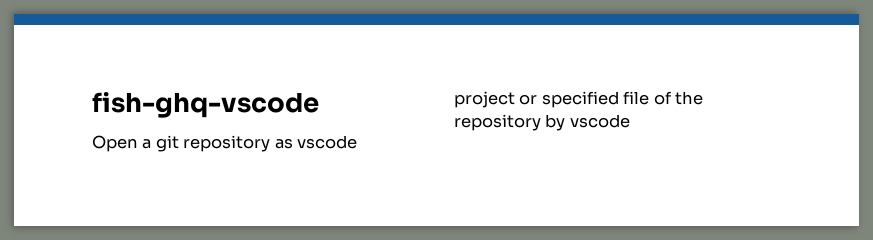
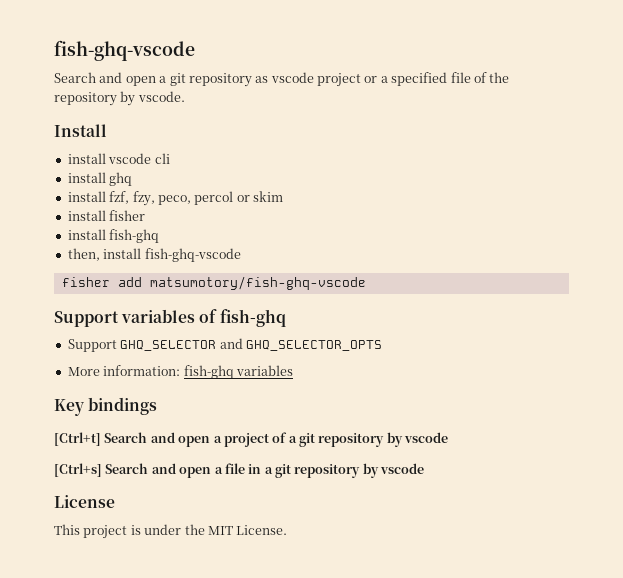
[92,92,319,118] [92,135,138,152] fish-ghq-vscode // Open -> [54,40,195,61] [54,72,156,86] fish-ghq-vscode // Search and open
(538, 99) none -> [380,76,388,83] a
[569,114,630,128] vscode -> [137,91,185,102] [54,124,107,137] [67,153,170,164] [67,172,133,186] [67,191,283,206] [67,210,146,221] [67,229,160,243] [67,248,241,262] [61,276,366,290] [54,309,286,327] [67,338,382,352] [67,365,293,379] [54,397,158,416] [54,432,449,447] [54,463,425,478] [54,495,115,508] [54,524,288,539] vscode. // Install // install vscode cli // install ghq // install fzf, fzy, peco, percol or skim // install fisher // install fish-ghq // then, install fish-ghq-vscode // fisher add matsumotory/fish-ghq-vscode // Support variables of fish-ghq // Support GHQ_SELECTOR and GHQ_SELECTOR_OPTS // More information: fish-ghq variables // Key bindings // [Ctrl+t] Search and open a project of a git repository by vscode // [Ctrl+s] Search and open a file in a git repository by vscode // License // This project is under the MIT License.

